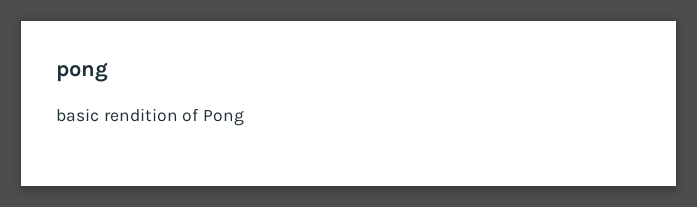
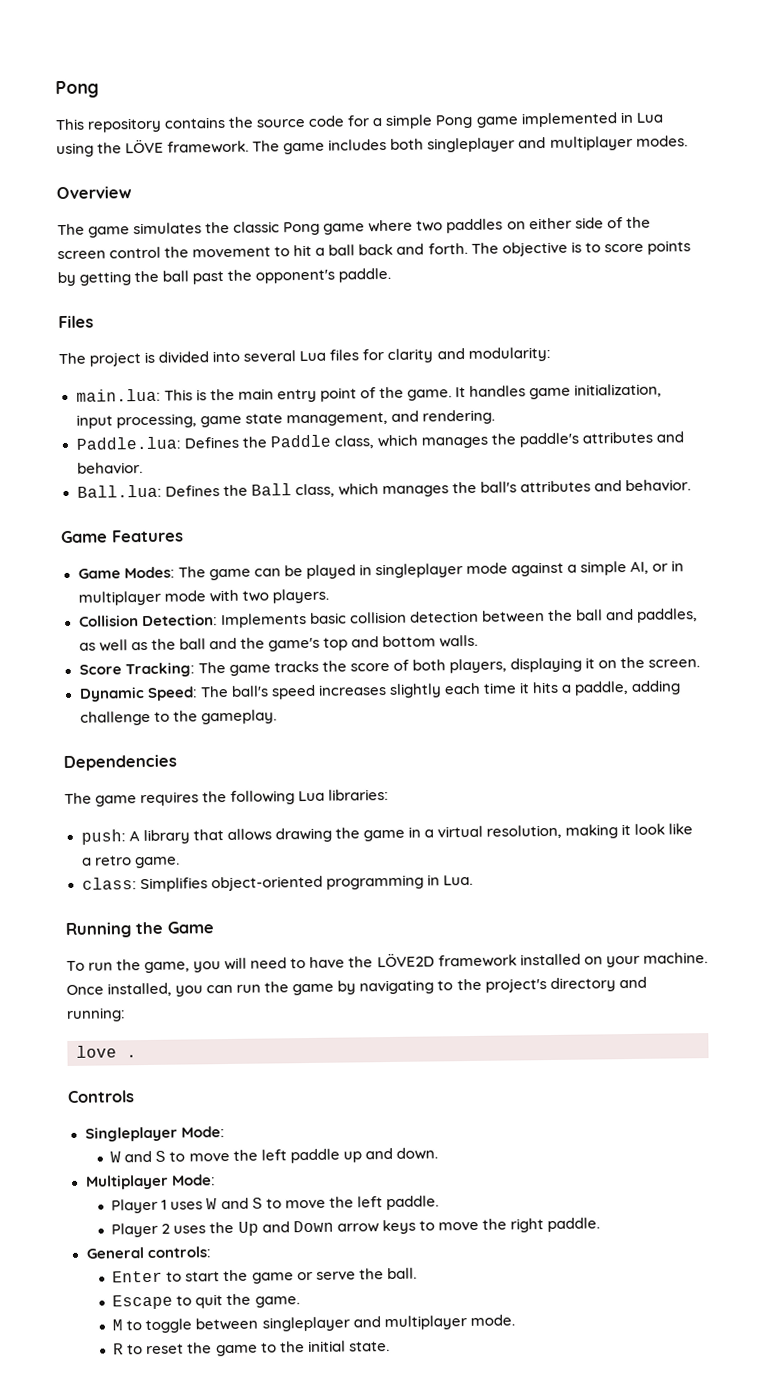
[56,62,108,82] [56,108,245,126] pong // basic rendition of Pong -> [55,80,99,99] [55,111,663,133] [56,135,688,158] [56,186,132,200] [57,216,651,238] [57,240,691,260] [57,267,392,287] [58,315,94,329] [58,346,551,367] [75,383,663,403] [75,409,495,429] [75,431,684,450] [76,462,143,474] [76,479,692,498] [60,529,184,544] [77,560,685,581] [77,588,329,606] [78,608,698,629] [78,634,479,652] [78,656,701,678] [78,680,682,702] [79,709,277,726] [63,754,177,772] [64,788,390,807] [80,823,694,845] [81,855,180,869] [81,874,473,893] [65,921,214,939] [66,952,708,974] [66,976,647,997] [66,1007,126,1022] [76,1045,137,1058] [67,1090,135,1103] [84,1126,225,1142] [110,1147,438,1164] [84,1174,216,1190] [111,1195,439,1214] [111,1217,600,1238] [85,1246,211,1259] [112,1267,417,1284] [112,1293,300,1310] [112,1314,515,1334] [113,1340,390,1357] Pong // This repository contains the source code for a simple Pong game implemented in Lua using the LÖVE framework. The game includes both singleplayer and multiplayer modes. // Overview // The game simulates the classic Pong game where two paddles on either side of the screen control the movement to hit a ball back and forth. The objective is to score points by getting the ball past the opponent's paddle. // Files // The project is divided into several Lua files for clarity and modularity: // main.lua: This is the main entry point of the game. It handles game initialization, input processing, game state management, and rendering. // Paddle.lua: Defines the Paddle class, which manages the paddle's attributes and behavior. // Ball.lua: Defines the Ball class, which manages the ball's attributes and behavior. // Game Features // Game Modes: The game can be played in singleplayer mode against a simple AI, or in multiplayer mode with two players. // Collision Detection: Implements basic collision detection between the ball and paddles, as well as the ball and the game's top and bottom walls. // Score Tracking: The game tracks the score of both players, displaying it on the screen. // Dynamic Speed: The ball's speed increases slightly each time it hits a paddle, adding challenge to the gameplay. // Dependencies // The game requires the following Lua libraries: // push: A library that allows drawing the game in a virtual resolution, making it look like a retro game. // class: Simplifies object-oriented programming in Lua. // Running the Game // To run the game, you will need to have the LÖVE2D framework installed on your machine. Once installed, you can run the game by navigating to the project's directory and running: // love . // Controls // Singleplayer Mode: // W and S to move the left paddle up and down. // Multiplayer Mode: // Player 1 uses W and S to move the left paddle. // Player 2 uses the Up and Down arrow keys to move the right paddle. // General controls: // Enter to start the game or serve the ball. // Escape to quit the game. // M to toggle between singleplayer and multiplayer mode. // R to reset the game to the initial state.

